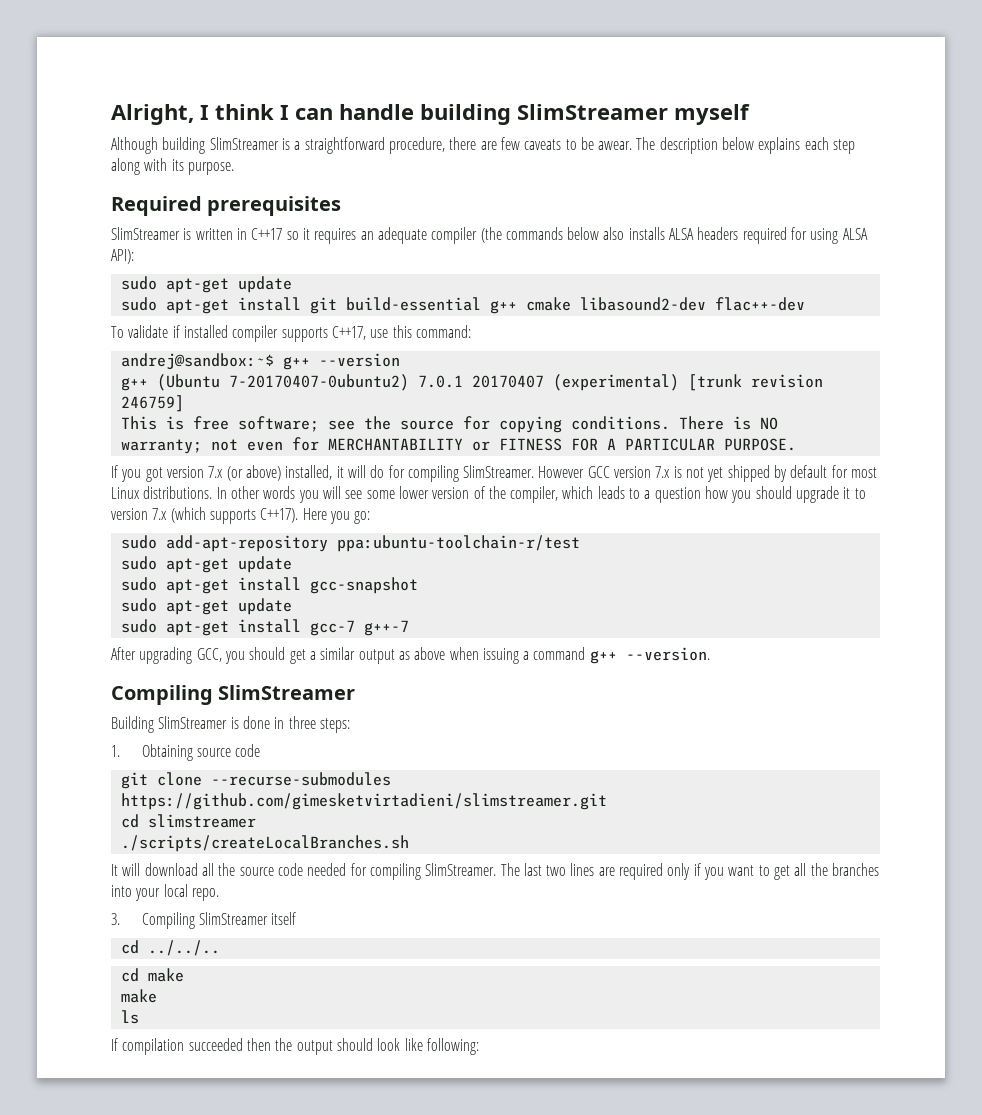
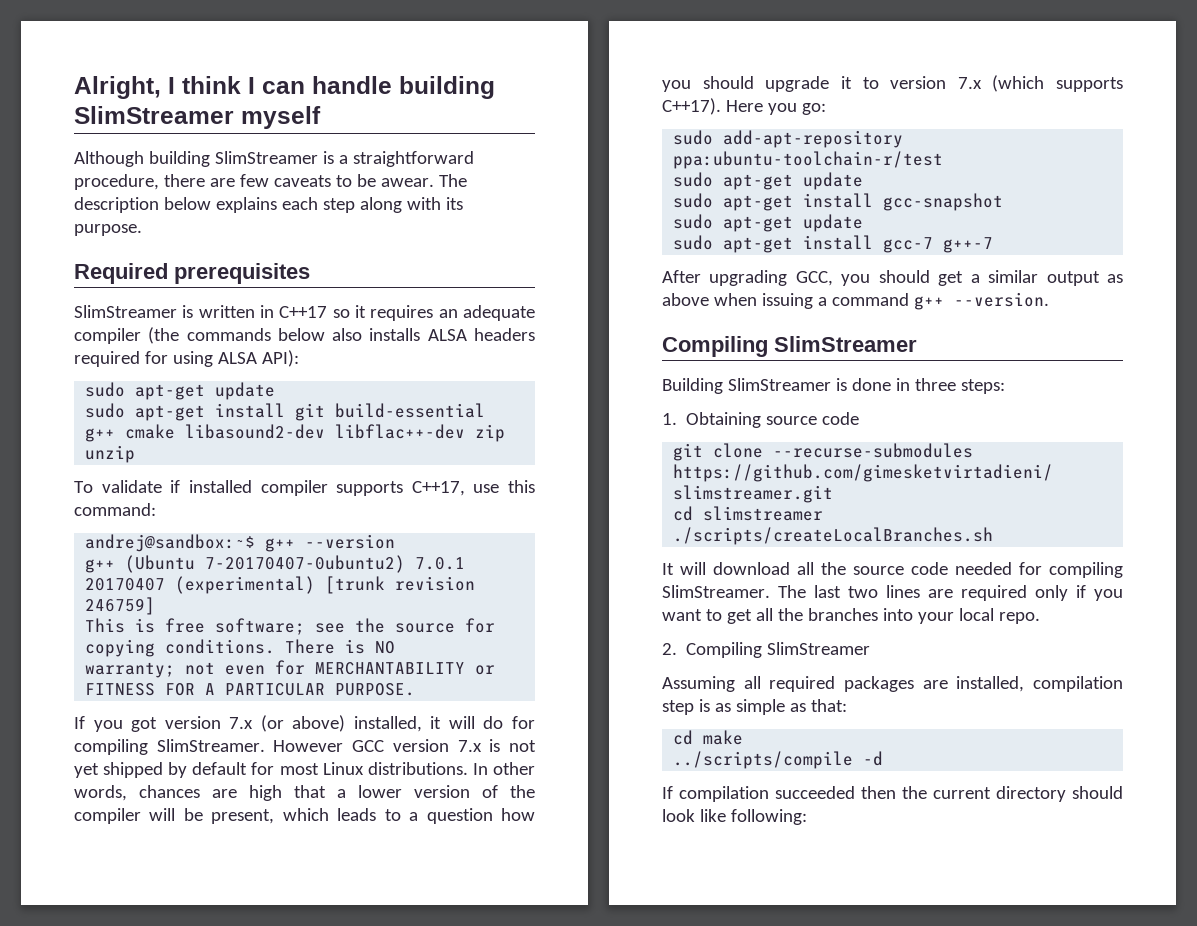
[714,297,805,311] flac++-dev -> [335,424,506,442] [85,445,136,463] libflac++-dev zip unzip
[263,486,559,503] words you will see some lower version of the compiler, -> [74,785,535,801] [74,808,275,824] words, chances are high that a lower version of the compiler will be present,
[111,912,297,929] [120,940,220,956] 3. Compiling SlimStreamer itself // cd ../../.. -> [662,642,871,658] [662,676,1123,692] [662,699,847,715] 2. Compiling SlimStreamer // Assuming all required packages are installed, compilation step is as simple as that:
[120,989,157,1003] [120,1010,139,1024] make // ls -> [673,751,884,769] ../scripts/compile -d
[296,1040,333,1055] output -> [933,786,1066,802] current directory

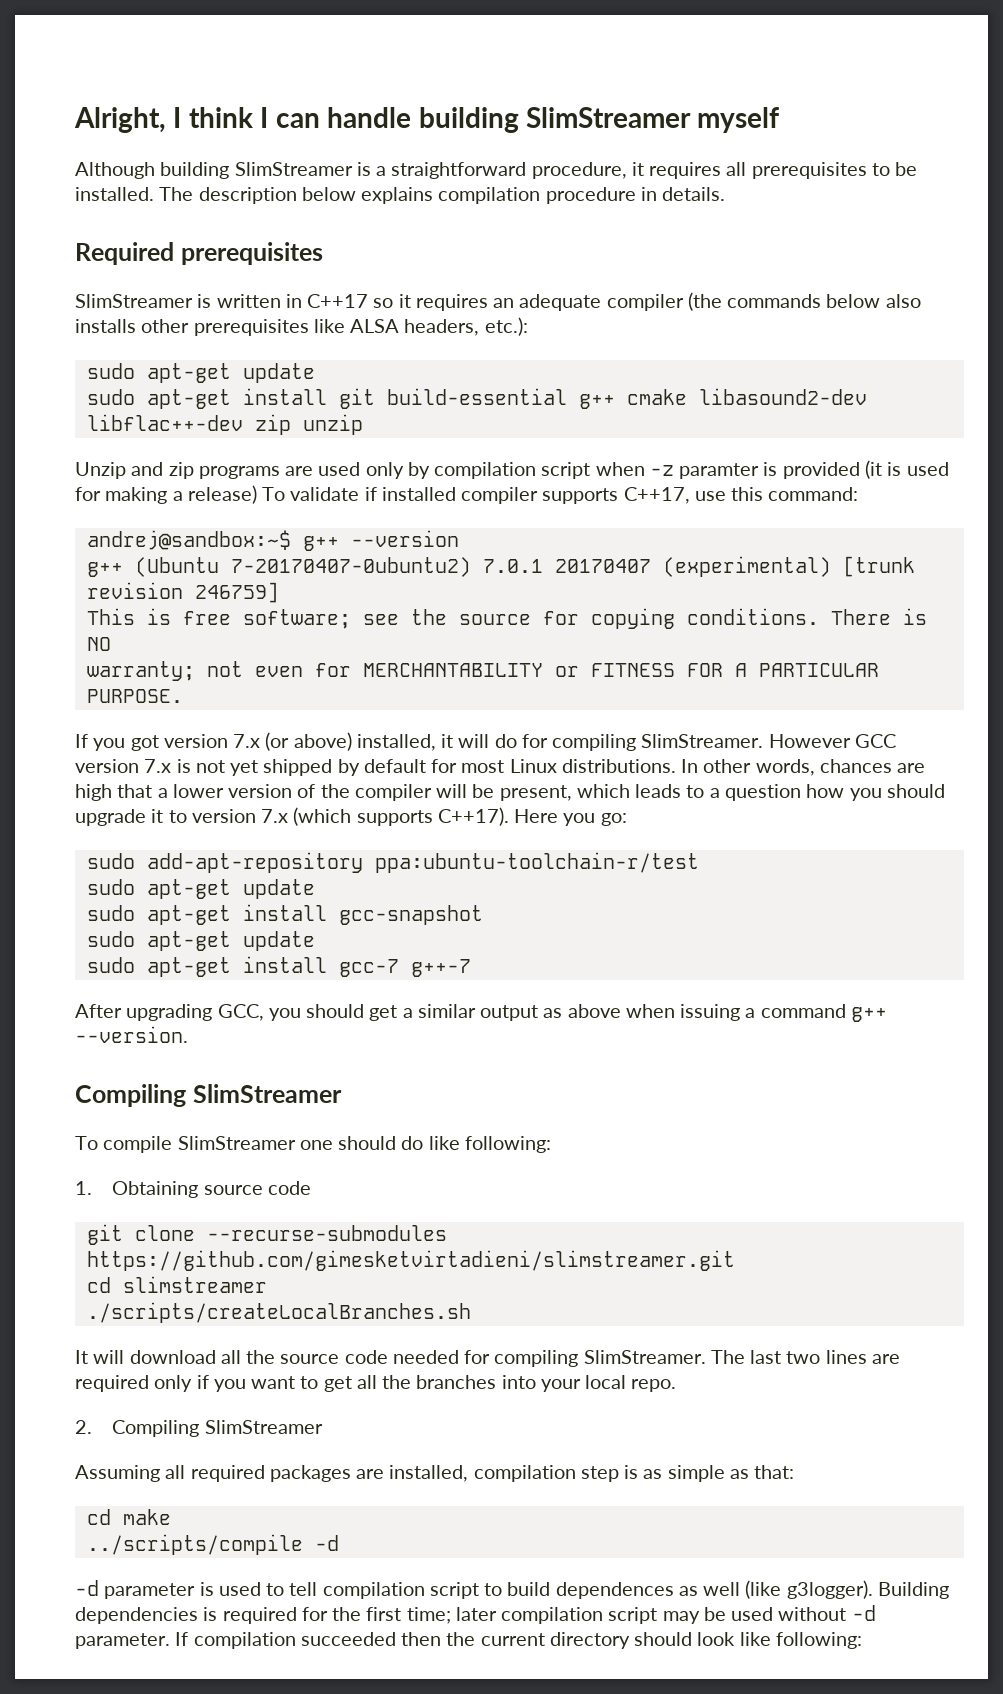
[163,174,331,187] there are few caveats -> [631,162,867,179] it requires all prerequisites
[380,178,434,187] awear. -> [75,187,154,201] installed.
[281,197,463,213] [74,224,142,236] each step along with its purpose. -> [438,187,726,204] compilation procedure in details.
[427,328,535,341] [74,350,299,367] ALSA headers required for using ALSA API): -> [141,317,528,336] other prerequisites like ALSA headers, etc.):
(136, 454) none -> [75,460,949,479] [75,485,257,504] Unzip and zip programs are used only by compilation script when -z paramter is provided (it is used for making a release)
[662,378,1005,394] Building SlimStreamer is done in three steps: -> [75,1136,551,1153] To compile SlimStreamer one should do like following:
(884, 758) none -> [75,1580,949,1599] [75,1605,876,1624] [75,1633,170,1649] -d parameter is used to tell compilation script to build dependences as well (like g3logger). Building dependencies is required for the first time; later compilation script may be used without -d parameter.

